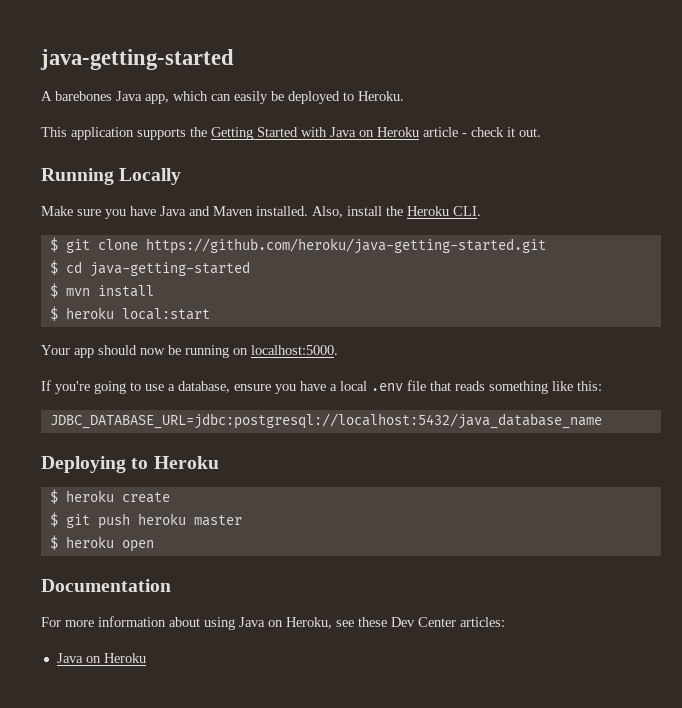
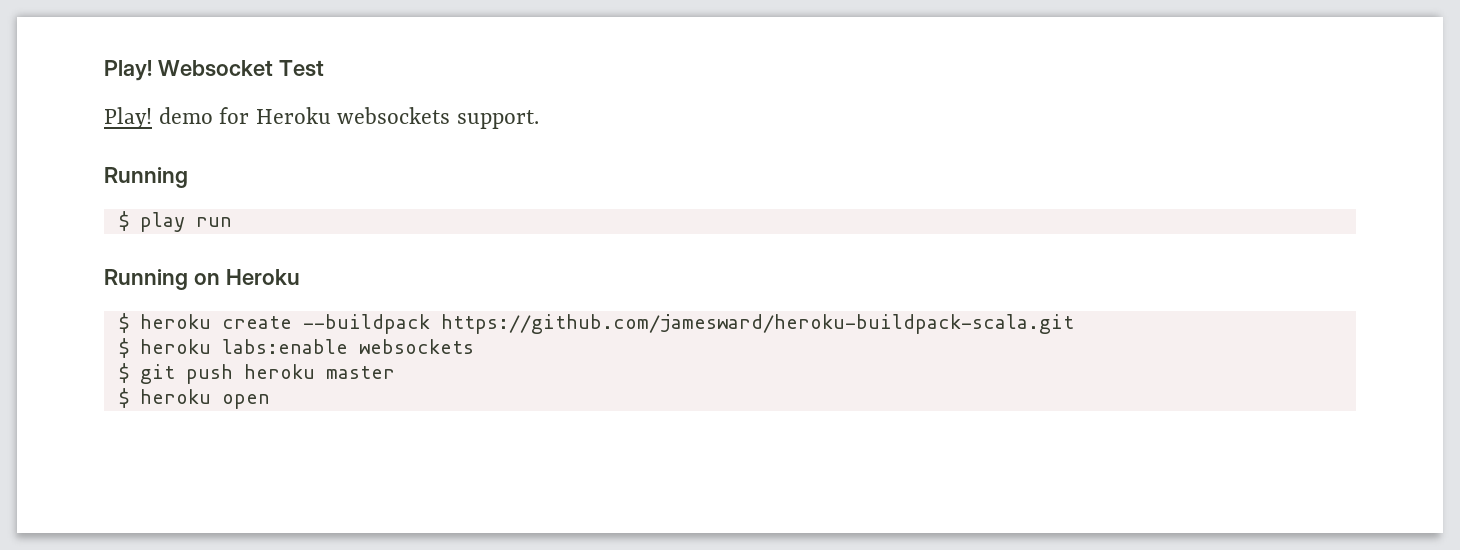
[40,49,234,70] [41,91,404,104] [41,127,541,140] [41,168,182,185] [41,206,481,219] [49,237,546,254] [49,260,250,277] [49,283,154,298] [49,306,210,321] [41,345,338,358] [41,380,602,394] [49,413,602,429] [41,456,219,473] [49,489,170,504] java-getting-started // A barebones Java app, which can easily be deployed to Heroku. // This application supports the Getting Started with Java on Heroku article - check it out. // Running Locally // Make sure you have Java and Maven installed. Also, install the Heroku CLI. // $ git clone https://github.com/heroku/java-getting-started.git // $ cd java-getting-started // $ mvn install // $ heroku local:start // Your app should now be running on localhost:5000. // If you're going to use a database, ensure you have a local .env file that reads something like this: // JDBC_DATABASE_URL=jdbc:postgresql://localhost:5432/java_database_name // Deploying to Heroku // $ heroku create -> [104,60,324,81] [104,107,540,129] [104,167,188,188] [118,211,232,232] [104,269,300,290] [118,313,1074,334] [118,338,474,358] Play! Websocket Test // Play! demo for Heroku websockets support. // Running // $ play run // Running on Heroku // $ heroku create --buildpack https://github.com/jamesward/heroku-buildpack-scala.git // $ heroku labs:enable websockets
[41,579,171,592] [41,616,505,630] [56,653,146,663] // Documentation // For more information about using Java on Heroku, see these Dev Center articles: // Java on Heroku -> (270, 401) none

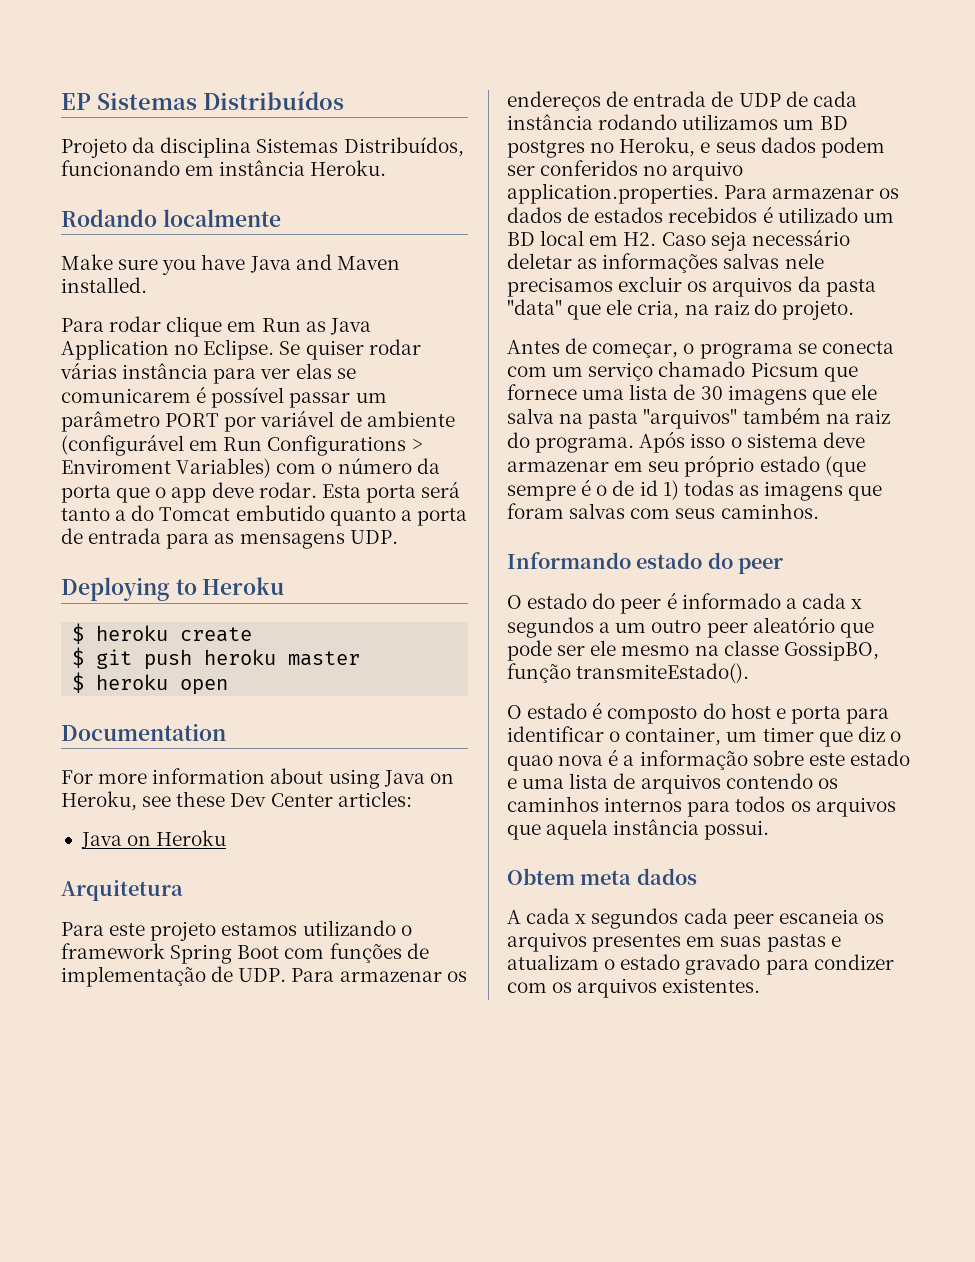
[104,60,324,81] [104,107,540,129] [104,167,188,188] [118,211,232,232] [104,269,300,290] [118,313,1074,334] [118,338,474,358] Play! Websocket Test // Play! demo for Heroku websockets support. // Running // $ play run // Running on Heroku // $ heroku create --buildpack https://github.com/jamesward/heroku-buildpack-scala.git // $ heroku labs:enable websockets -> [61,91,344,110] [61,137,464,158] [61,160,387,176] [61,209,281,227] [61,254,400,275] [61,277,147,293] [61,316,371,337] [61,339,421,360] [60,362,356,384] [61,386,387,408] [61,410,455,432] [61,434,423,456] [61,458,440,478] [61,481,461,503] [61,505,467,526] [61,528,398,549] [61,577,285,601] [72,623,253,644] EP Sistemas Distribuídos // Projeto da disciplina Sistemas Distribuídos, funcionando em instância Heroku. // Rodando localmente // Make sure you have Java and Maven installed. // Para rodar clique em Run as Java Application no Eclipse. Se quiser rodar várias instância para ver elas se comunicarem é possível passar um parâmetro PORT por variável de ambiente (configurável em Run Configurations > Enviroment Variables) com o número da porta que o app deve rodar. Esta porta será tanto a do Tomcat embutido quanto a porta de entrada para as mensagens UDP. // Deploying to Heroku // $ heroku create
(270, 401) none -> [61,723,226,741] [61,768,454,789] [61,791,412,811] [80,830,227,849] [61,880,183,901] [61,920,412,941] [61,943,429,964] [61,966,467,987] [507,91,857,111] [507,114,848,130] [507,137,885,158] [507,160,744,181] [507,183,900,204] [507,206,894,223] [507,229,850,251] [507,253,824,273] [507,276,876,297] [507,299,854,320] [507,338,894,359] [507,361,858,382] [507,384,877,405] [507,407,890,429] [507,431,865,453] [507,455,866,477] [507,479,883,501] [507,503,819,519] [507,552,784,574] [507,592,863,614] [507,616,874,638] [507,640,879,661] [507,663,750,683] [507,702,890,724] [507,726,901,747] [507,749,910,771] [507,773,838,794] [507,796,896,817] [507,819,770,840] [507,868,697,885] [507,908,884,929] [507,932,841,952] [507,954,894,975] [507,978,761,998] // Documentation // For more information about using Java on Heroku, see these Dev Center articles: // Java on Heroku // Arquitetura // Para este projeto estamos utilizando o framework Spring Boot com funções de implementação de UDP. Para armazenar os endereços de entrada de UDP de cada instância rodando utilizamos um BD postgres no Heroku, e seus dados podem ser conferidos no arquivo application.properties. Para armazenar os dados de estados recebidos é utilizado um BD local em H2. Caso seja necessário deletar as informações salvas nele precisamos excluir os arquivos da pasta "data" que ele cria, na raiz do projeto. // Antes de começar, o programa se conecta com um serviço chamado Picsum que fornece uma lista de 30 imagens que ele salva na pasta "arquivos" também na raiz do programa. Após isso o sistema deve armazenar em seu próprio estado (que sempre é o de id 1) todas as imagens que foram salvas com seus caminhos. // Informando estado do peer // O estado do peer é informado a cada x segundos a um outro peer aleatório que pode ser ele mesmo na classe GossipBO, função transmiteEstado(). // O estado é composto do host e porta para identificar o container, um timer que diz o quao nova é a informação sobre este estado e uma lista de arquivos contendo os caminhos internos para todos os arquivos que aquela instância possui. // Obtem meta dados // A cada x segundos cada peer escaneia os arquivos presentes em suas pastas e atualizam o estado gravado para condizer com os arquivos existentes.

